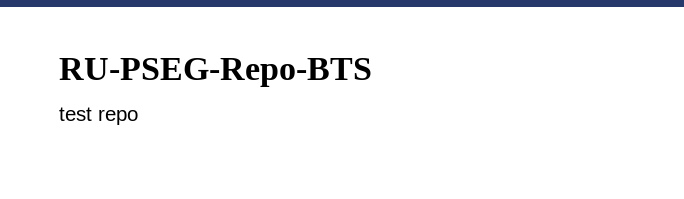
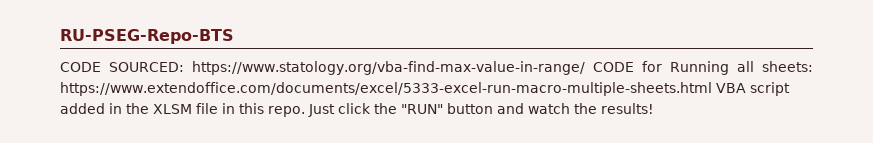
[59,107,138,125] test repo -> [60,61,814,75] [60,82,790,96] [60,103,654,117] CODE SOURCED: https://www.statology.org/vba-find-max-value-in-range/ CODE for Running all sheets: https://www.extendoffice.com/documents/excel/5333-excel-run-macro-multiple-sheets.html VBA script added in the XLSM file in this repo. Just click the "RUN" button and watch the results!

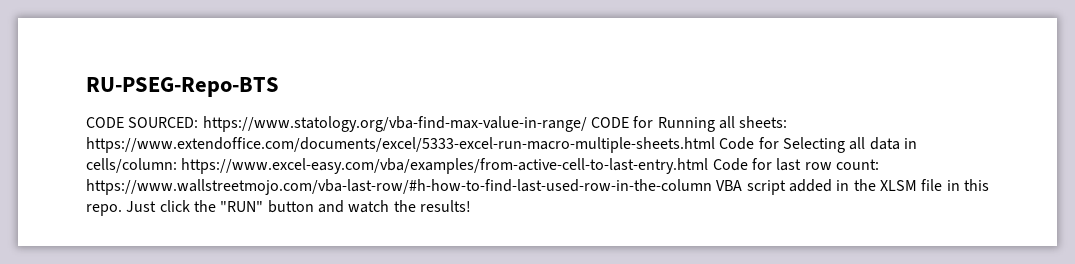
(712, 89) none -> [719,137,917,153] [86,158,879,174] [86,179,712,195] Code for Selecting all data in cells/column: https://www.excel-easy.com/vba/examples/from-active-cell-to-last-entry.html Code for last row count: https://www.wallstreetmojo.com/vba-last-row/#h-how-to-find-last-used-row-in-the-column

